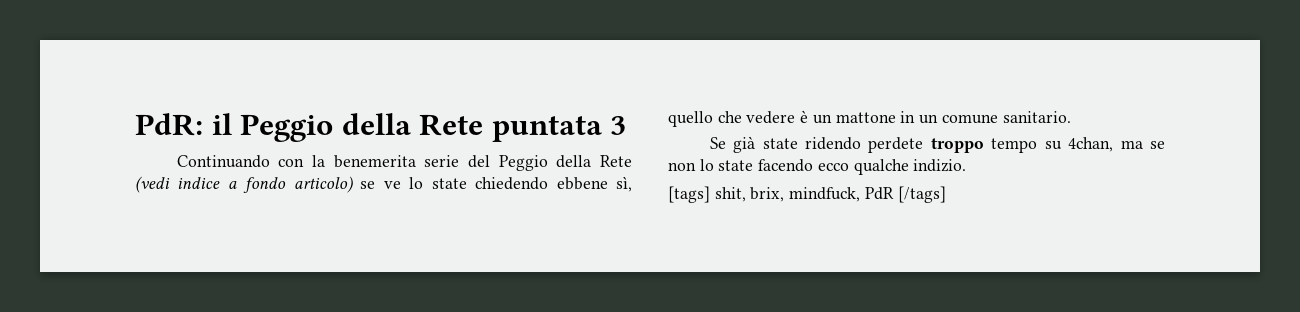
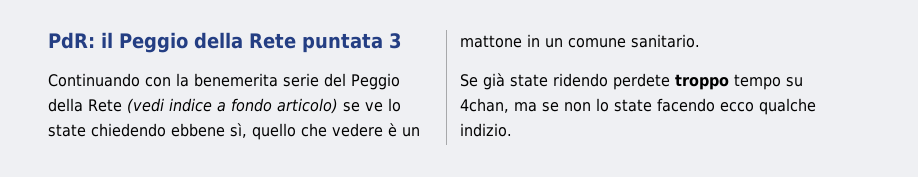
[668,186,946,203] // [tags] shit, brix, mindfuck, PdR [/tags] -> (512, 130) none

